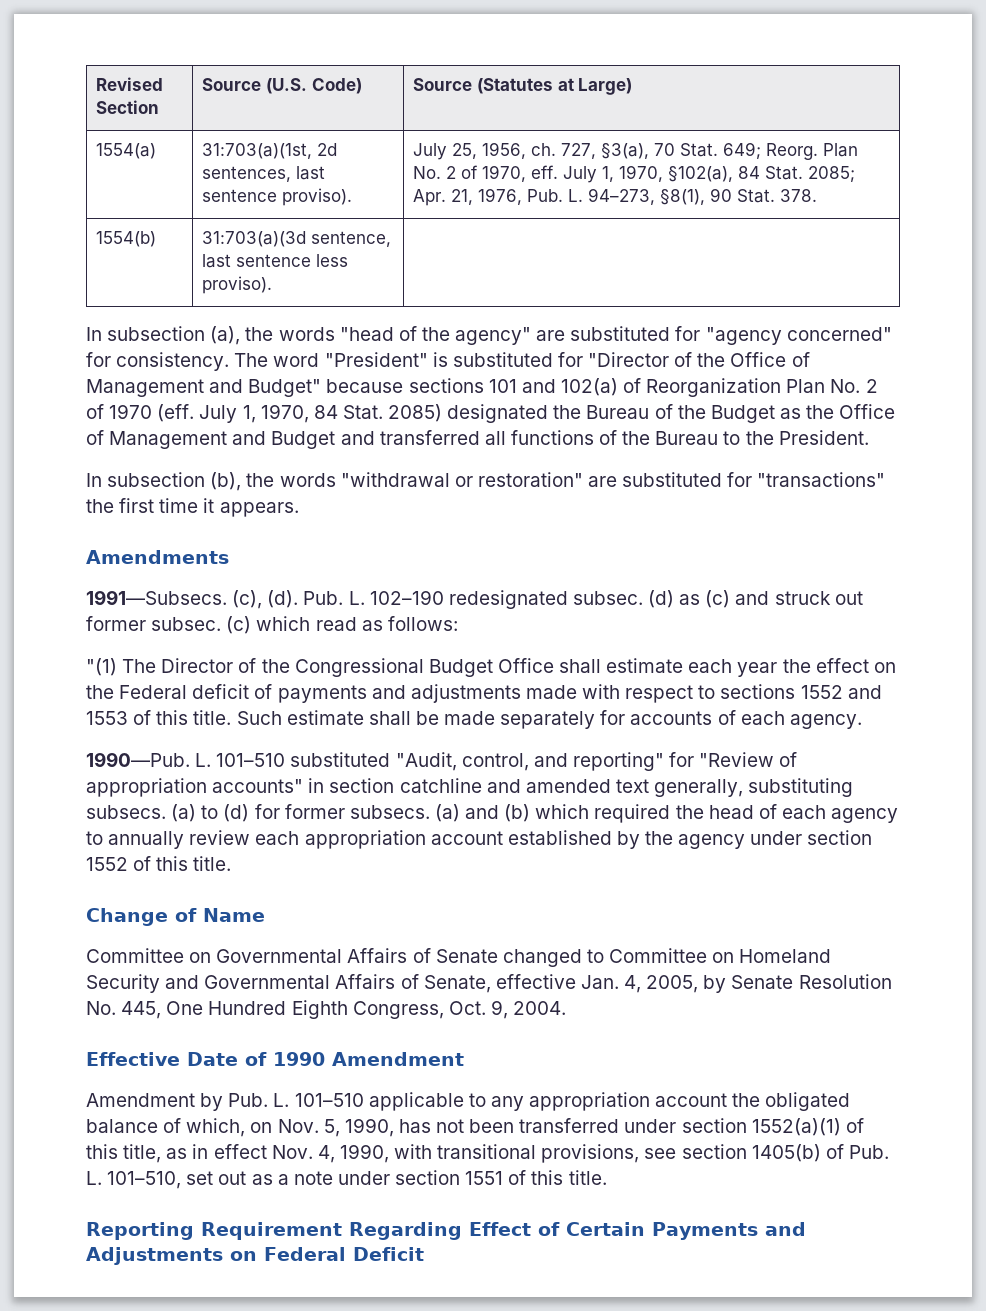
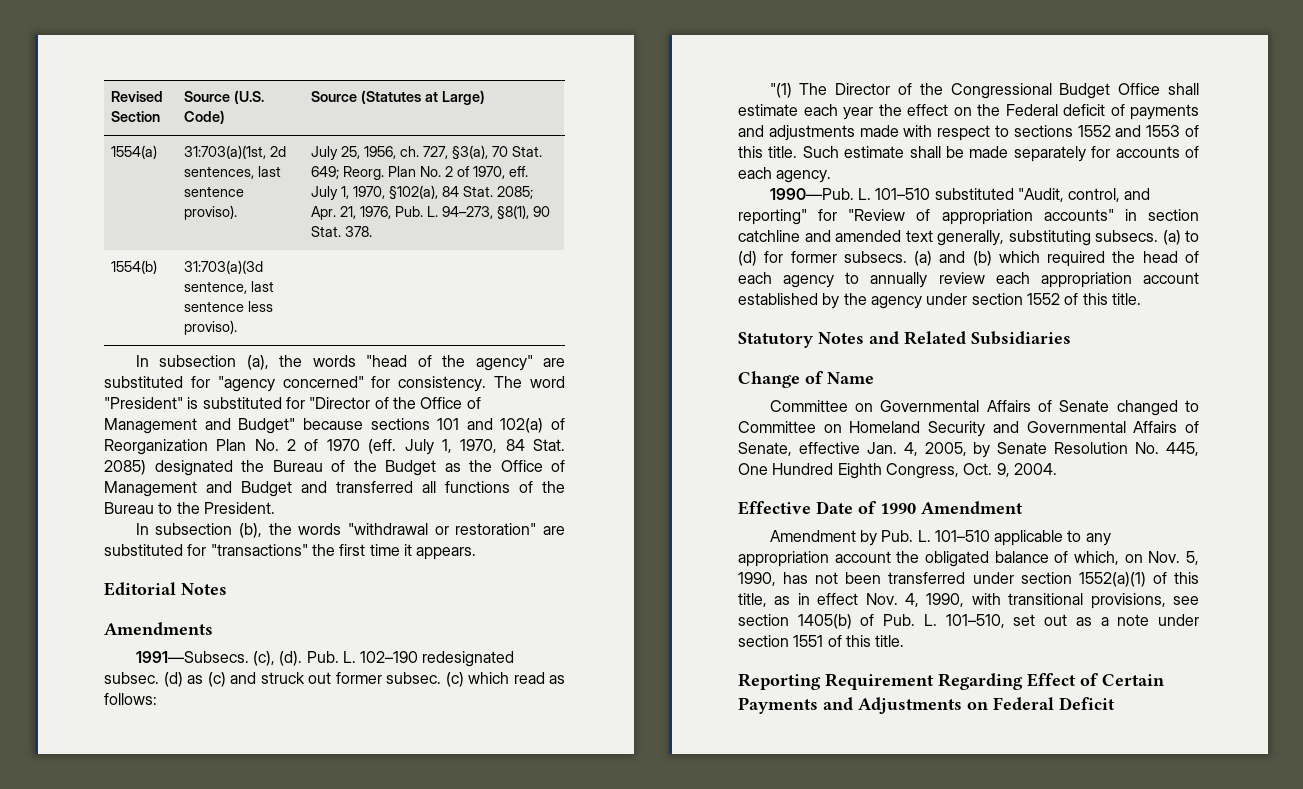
(299, 509) none -> [104,582,227,596] // Editorial Notes
(232, 863) none -> [738,331,1071,348] // Statutory Notes and Related Subsidiaries

